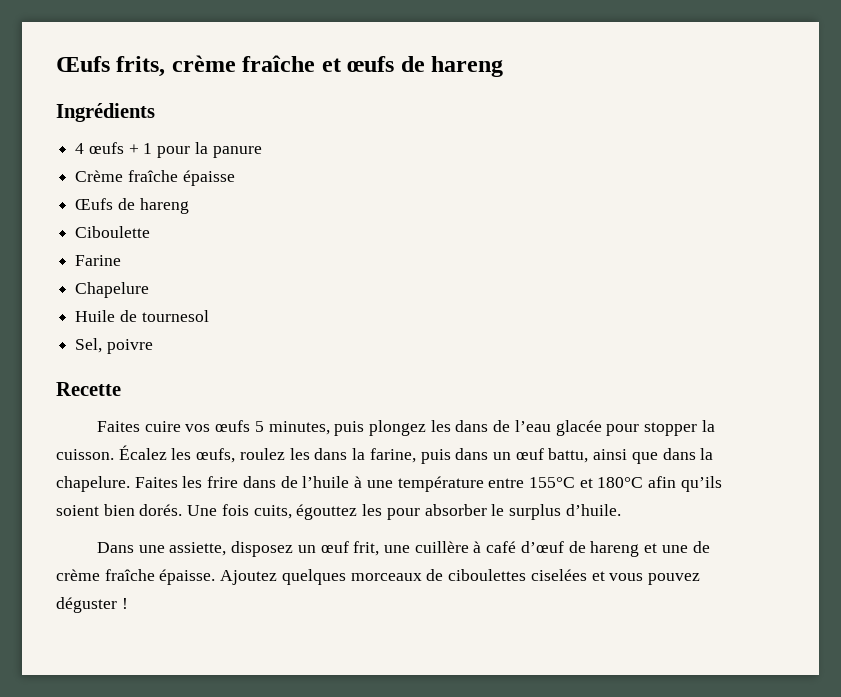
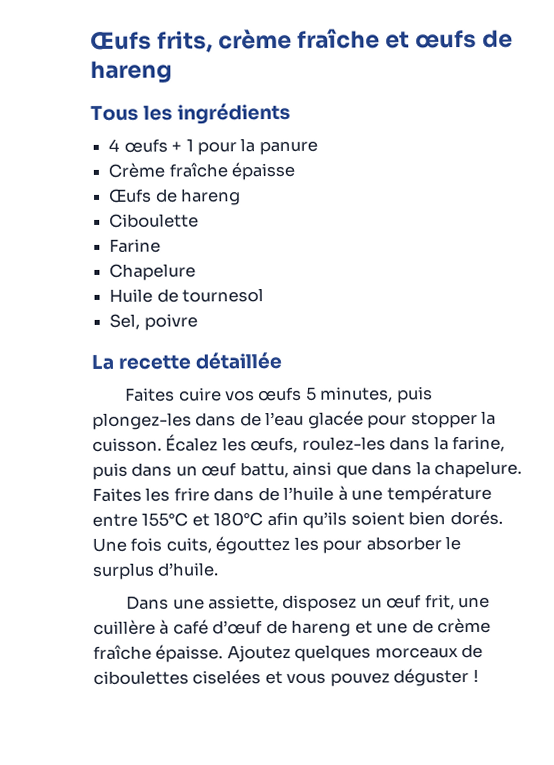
[56,103,155,122] Ingrédients -> [90,102,292,125] Tous les ingrédients
[56,382,121,396] Recette -> [91,351,283,370] La recette détaillée
[369,420,451,436] plongez les -> [92,412,192,430] plongez-les
[239,448,310,460] roulez les -> [301,436,386,451] roulez-les

